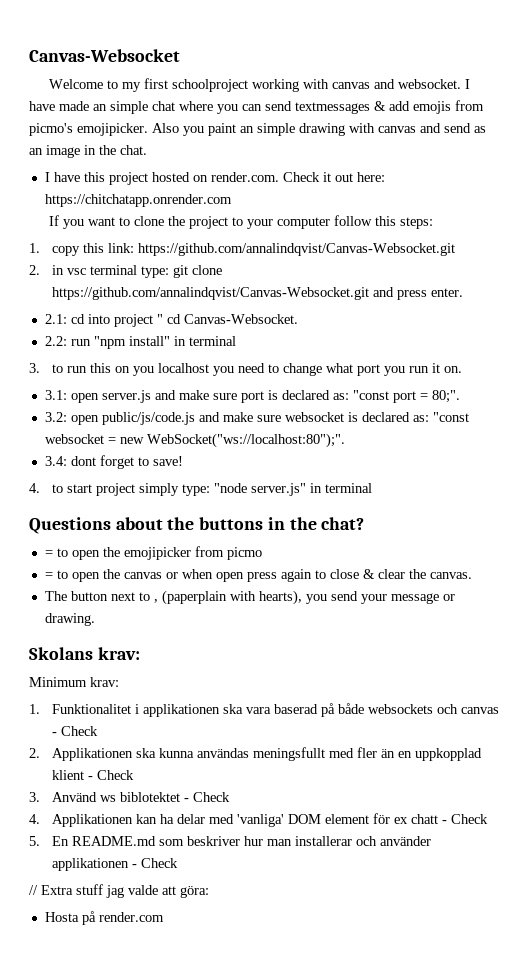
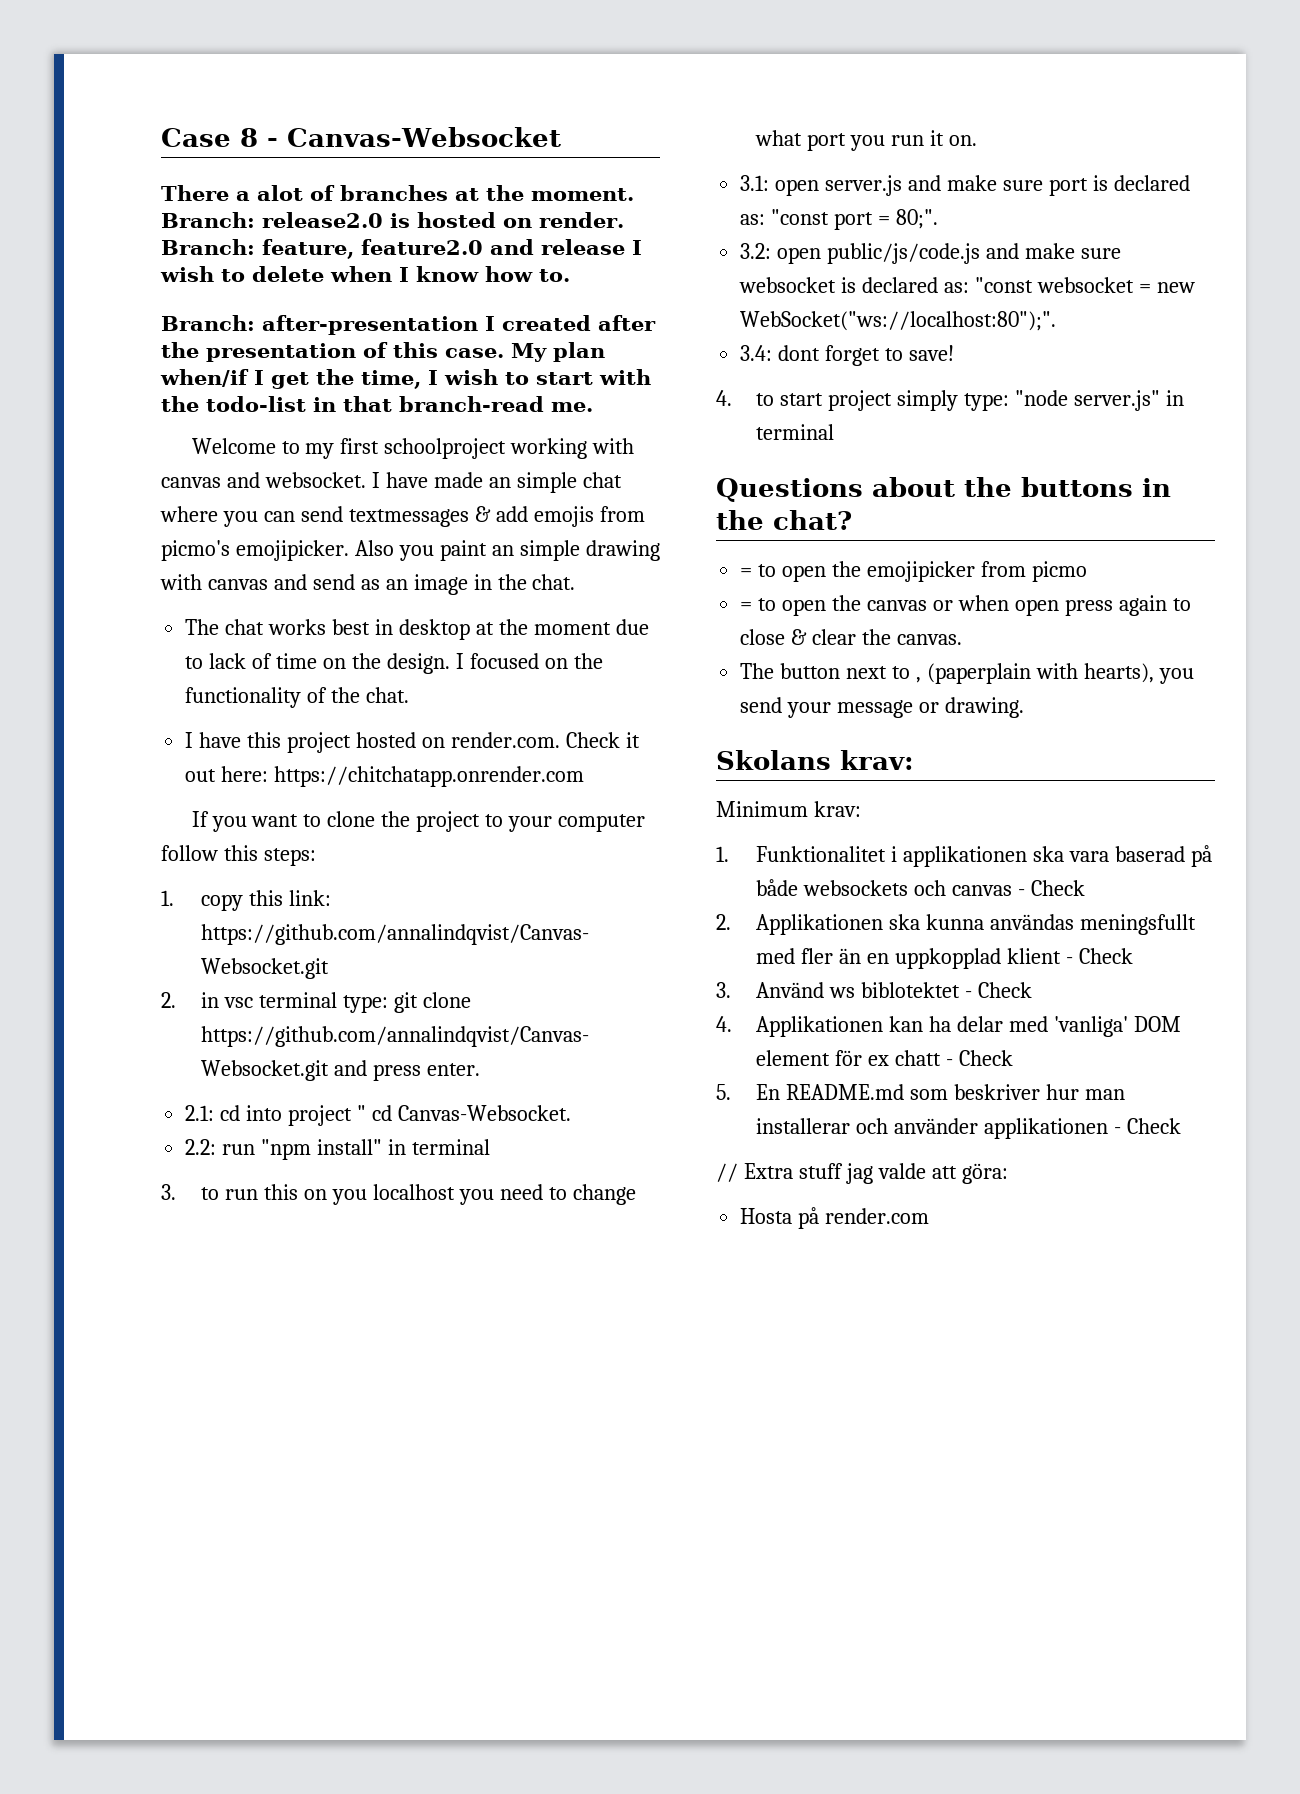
[29,49,180,62] Canvas-Websocket -> [161,127,561,147] [161,185,634,201] [161,212,624,228] [161,239,642,259] [160,266,570,282] [161,315,656,335] [161,342,605,362] [160,369,651,389] [161,396,593,412] Case 8 - Canvas-Websocket // There a alot of branches at the moment. Branch: release2.0 is hosted on render. Branch: feature, feature2.0 and release I wish to delete when I know how to. // Branch: after-presentation I created after the presentation of this case. My plan when/if I get the time, I wish to start with the todo-list in that branch-read me.
(147, 150) none -> [185,619,649,640] [185,653,603,674] [185,687,410,708] // The chat works best in desktop at the moment due to lack of time on the design. I focused on the functionality of the chat.

